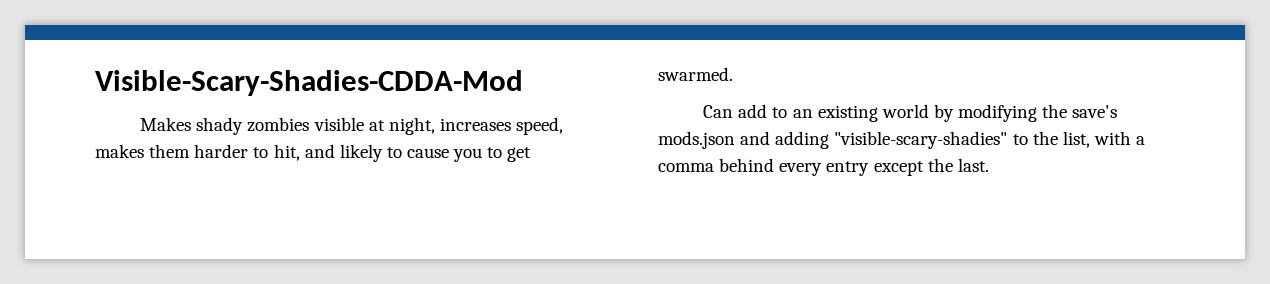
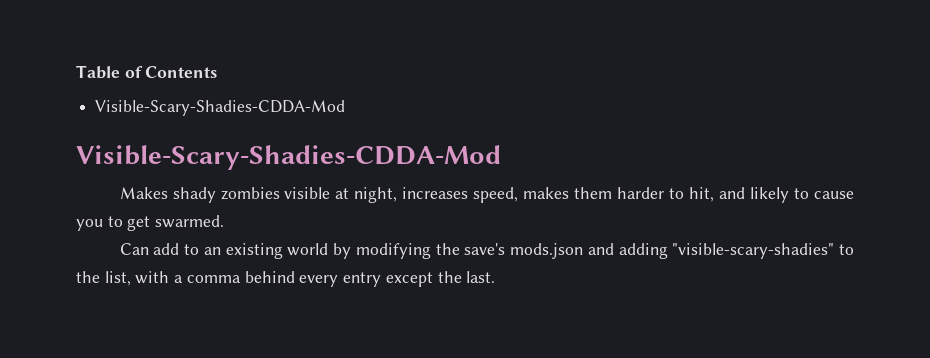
(95, 83) none -> [76,65,218,79] [95,100,346,116] Table of Contents // Visible-Scary-Shadies-CDDA-Mod //

